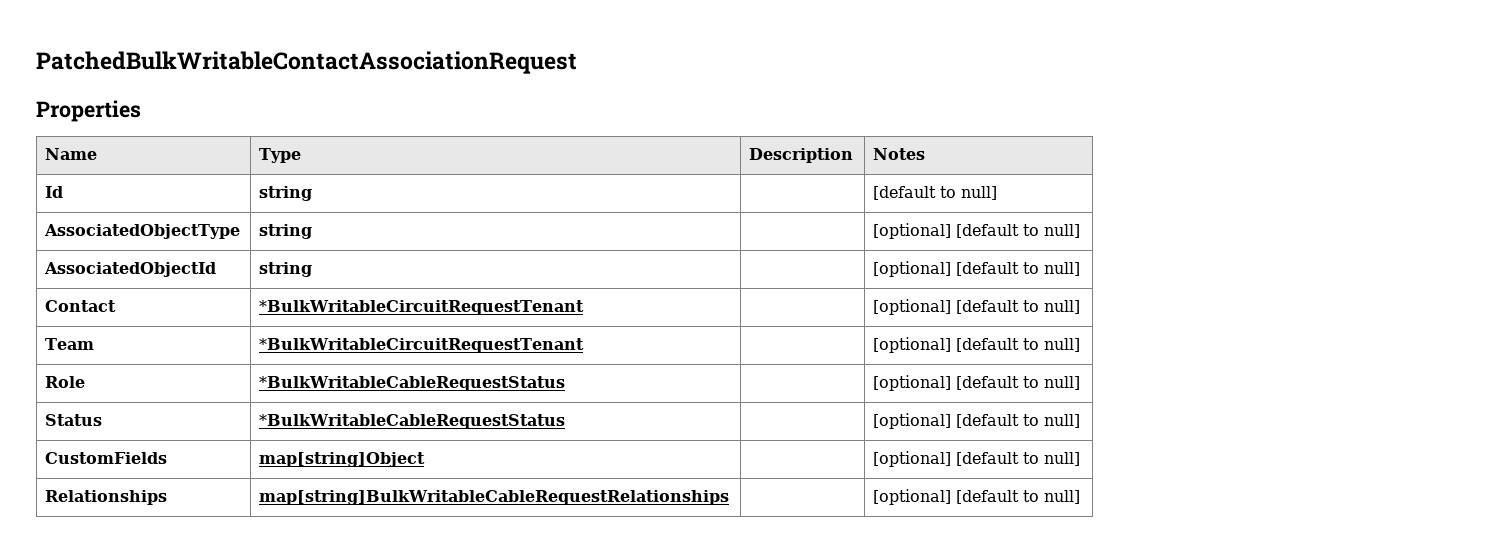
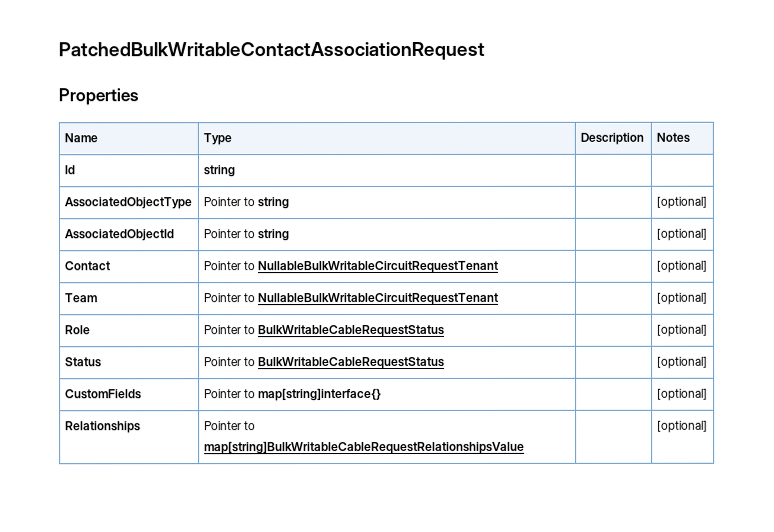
[873,186,998,200] [default to null] -> (235, 171) none
[259,224,313,239] [873,223,1081,239] string | | [optional] [default to null] -> [202,197,290,210] [655,196,707,209] Pointer to string | | [optional]
[259,262,313,277] [873,261,1081,277] [45,300,117,312] [259,300,585,315] [873,299,1081,315] [45,338,95,350] [259,338,585,353] [873,337,1081,353] [45,376,86,388] [259,376,566,391] [873,375,1081,391] [45,414,103,426] [259,414,566,429] [873,413,1081,429] [45,452,168,464] [259,452,426,467] [873,451,1081,467] [45,490,168,505] [259,490,730,505] [873,489,1081,505] string | | [optional] [default to null] // Contact | *BulkWritableCircuitRequestTenant | | [optional] [default to null] // Team | *BulkWritableCircuitRequestTenant | | [optional] [default to null] // Role | *BulkWritableCableRequestStatus | | [optional] [default to null] // Status | *BulkWritableCableRequestStatus | | [optional] [default to null] // CustomFields | map[string]Object | | [optional] [default to null] // Relationships | map[string]BulkWritableCableRequestRelationships | | [optional] [default to null] -> [202,229,290,242] [655,228,707,241] [63,261,111,271] [202,260,500,274] [655,260,708,273] [64,293,98,303] [203,292,500,306] [656,292,708,305] [64,325,91,335] [203,324,446,338] [656,324,708,337] [64,357,102,368] [203,356,446,370] [656,356,708,369] [64,389,142,400] [203,388,383,402] [656,388,708,401] [64,421,141,434] [203,421,257,431] [203,440,525,455] [656,420,708,433] Pointer to string | | [optional] // Contact | Pointer to NullableBulkWritableCircuitRequestTenant | | [optional] // Team | Pointer to NullableBulkWritableCircuitRequestTenant | | [optional] // Role | Pointer to BulkWritableCableRequestStatus | | [optional] // Status | Pointer to BulkWritableCableRequestStatus | | [optional] // CustomFields | Pointer to map[string]interface{} | | [optional] // Relationships | Pointer to map[string]BulkWritableCableRequestRelationshipsValue | | [optional]

